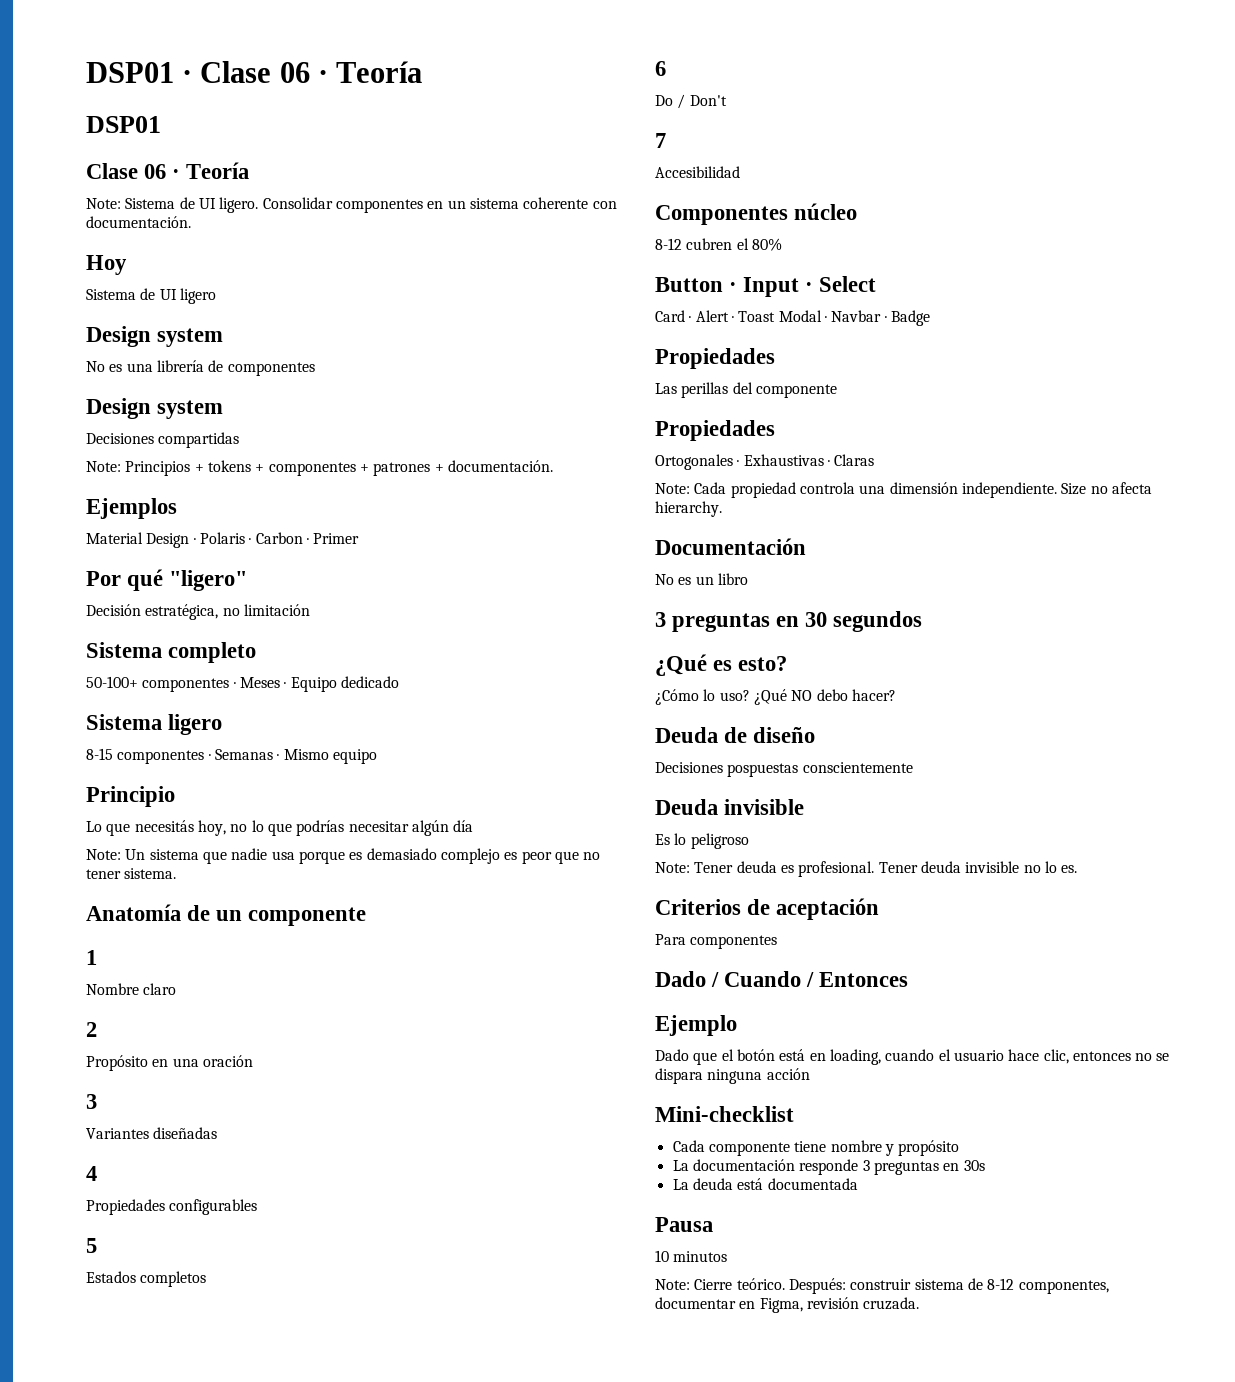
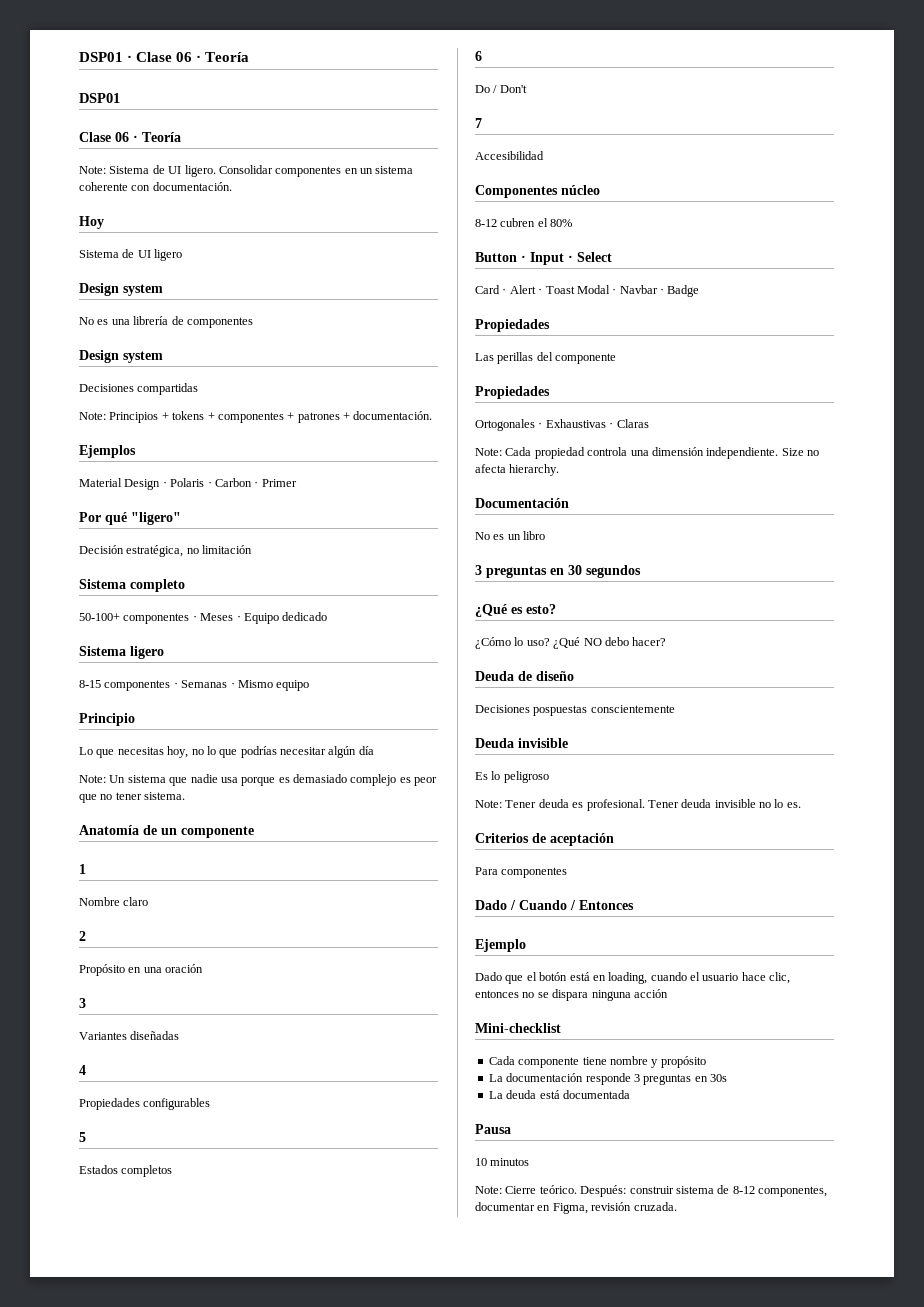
[134,820,194,832] necesitás -> [117,747,164,755] necesitas

